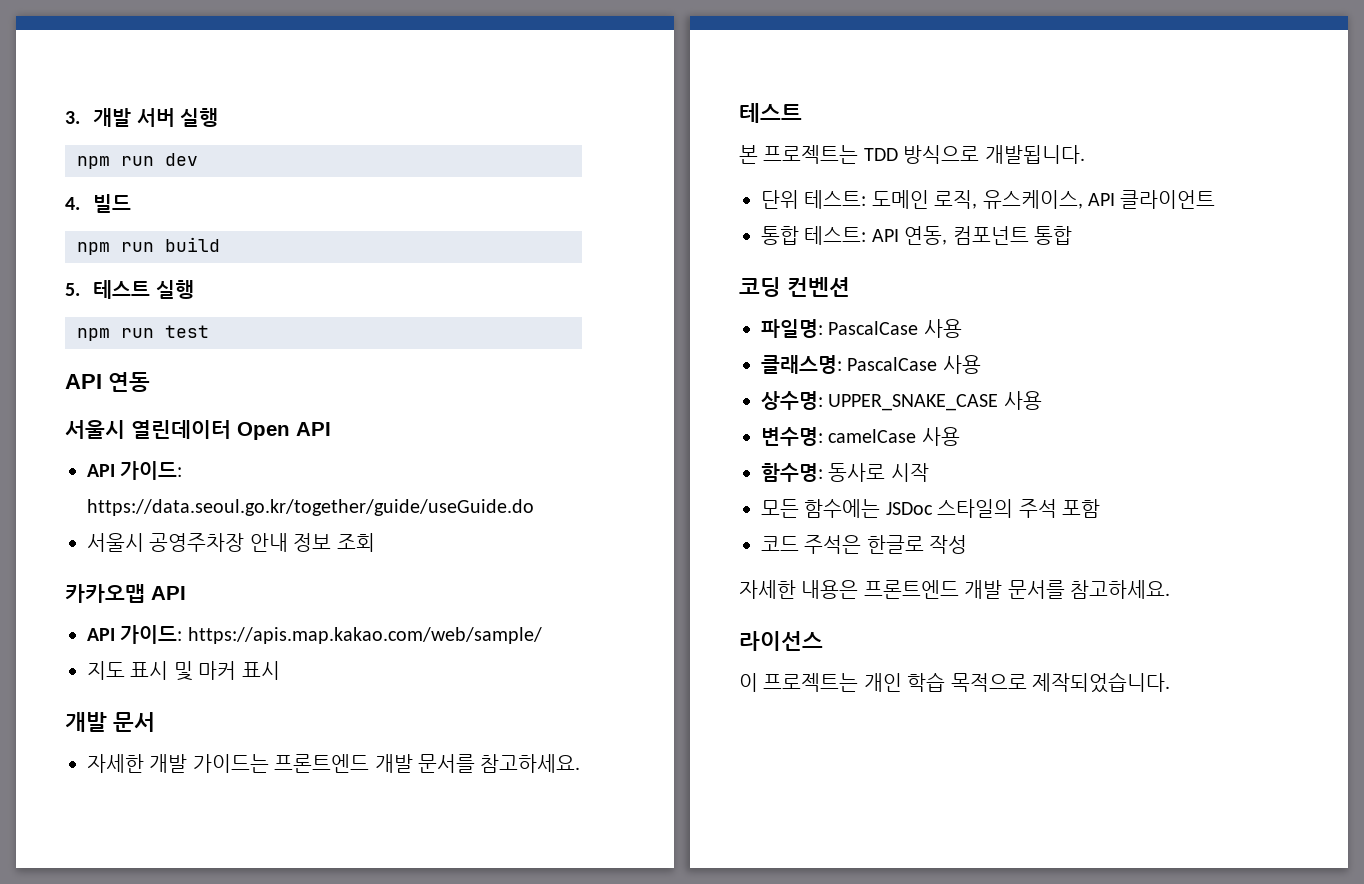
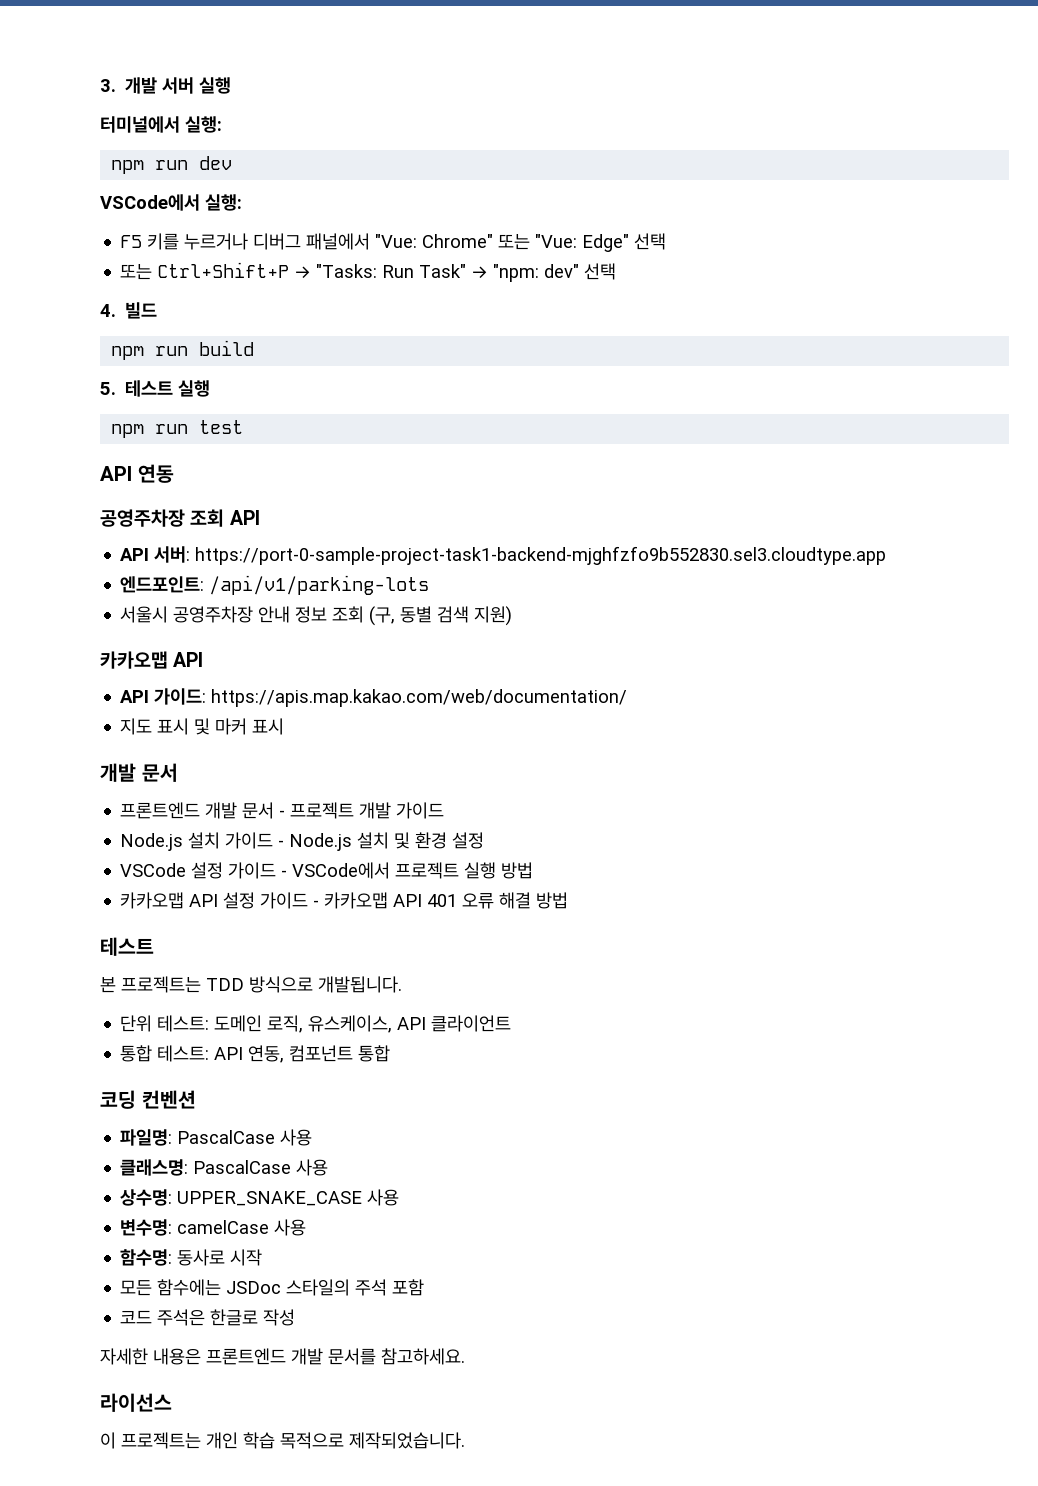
(218, 117) none -> [100,116,222,133] // 터미널에서 실행:
(198, 159) none -> [100,194,242,211] [120,233,667,252] [120,262,617,282] // VSCode에서 실행: // F5 키를 누르거나 디버그 패널에서 "Vue: Chrome" 또는 "Vue: Edge" 선택 // 또는 Ctrl+Shift+P → "Tasks: Run Task" → "npm: dev" 선택
[65,420,331,440] [87,461,183,480] [87,499,534,516] 서울시 열린데이터 Open API // API 가이드: https://data.seoul.go.kr/together/guide/useGuide.do -> [100,509,260,527] [120,546,887,565] [120,575,430,595] 공영주차장 조회 API // API 서버: https://port-0-sample-project-task1-backend-mjghfzfo9b552830.sel3.cloudtype.app // 엔드포인트: /api/v1/parking-lots
(375, 542) none -> [369,606,513,626] (구, 동별 검색 지원)
[187,627,542,644] https://apis.map.kakao.com/web/sample/ -> [211,689,628,707] https://apis.map.kakao.com/web/documentation/
[87,754,581,773] 자세한 개발 가이드는 프론트엔드 개발 문서를 참고하세요. -> [120,802,445,819] [120,832,485,851] [120,862,534,879] [120,892,569,909] 프론트엔드 개발 문서 - 프로젝트 개발 가이드 // Node.js 설치 가이드 - Node.js 설치 및 환경 설정 // VSCode 설정 가이드 - VSCode에서 프로젝트 실행 방법 // 카카오맵 API 설정 가이드 - 카카오맵 API 401 오류 해결 방법

